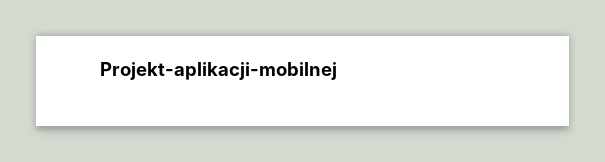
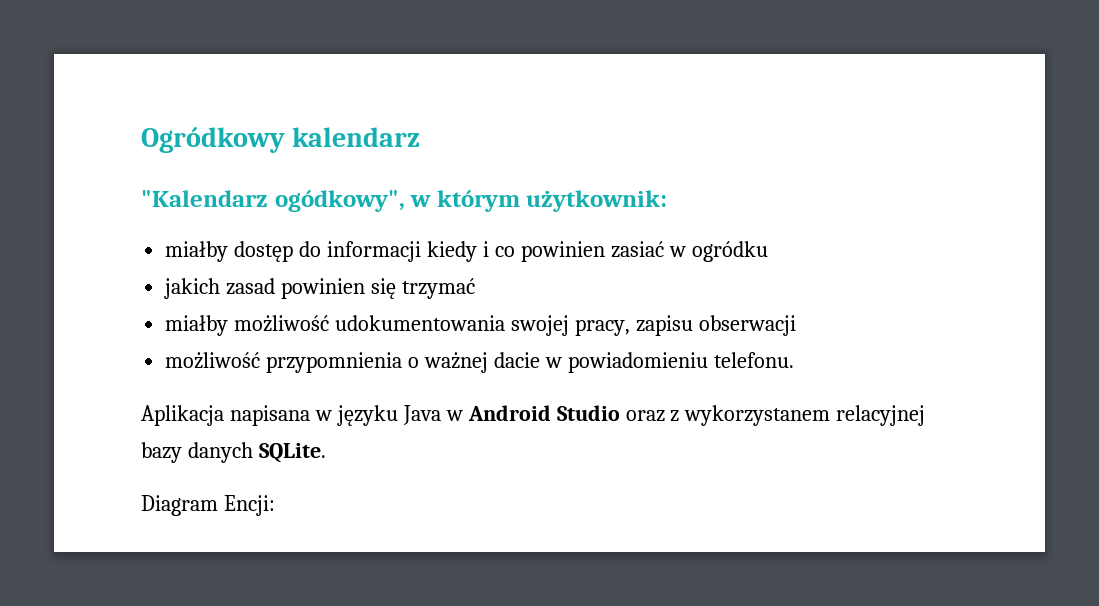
[100,62,337,80] Projekt-aplikacji-mobilnej -> [141,127,421,153] [141,190,668,212] [165,241,768,262] [164,278,475,299] [165,315,796,336] [165,352,794,373] [141,405,926,426] [141,442,326,463] [141,495,275,516] Ogródkowy kalendarz // "Kalendarz ogódkowy", w którym użytkownik: // miałby dostęp do informacji kiedy i co powinien zasiać w ogródku // jakich zasad powinien się trzymać // miałby możliwość udokumentowania swojej pracy, zapisu obserwacji // możliwość przypomnienia o ważnej dacie w powiadomieniu telefonu. // Aplikacja napisana w języku Java w Android Studio oraz z wykorzystanem relacyjnej bazy danych SQLite. // Diagram Encji:

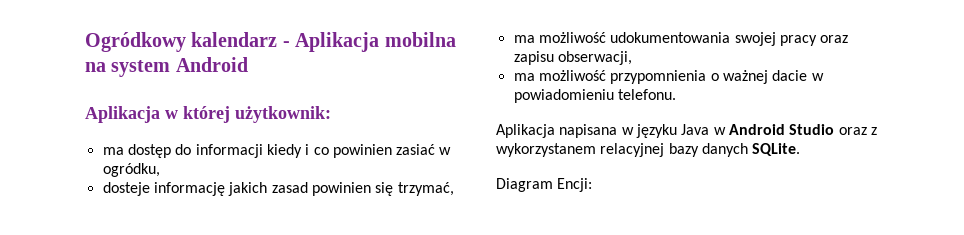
[141,190,520,212] // "Kalendarz ogódkowy", w którym -> [282,32,456,52] [85,57,248,77] [85,106,230,123] - Aplikacja mobilna na system Android // Aplikacja w której
[165,241,229,262] miałby -> [102,147,124,155] ma
[691,241,768,262] ogródku // -> [102,163,160,177] [102,182,225,196] ogródku, // dosteje informację
[401,278,475,299] [165,315,229,336] trzymać // miałby -> [397,182,454,196] [513,35,535,43] trzymać, // ma
[574,315,796,336] pracy, zapisu obserwacji // -> [779,35,849,46] [513,51,632,65] [513,73,535,81] pracy oraz zapisu obserwacji, // ma

